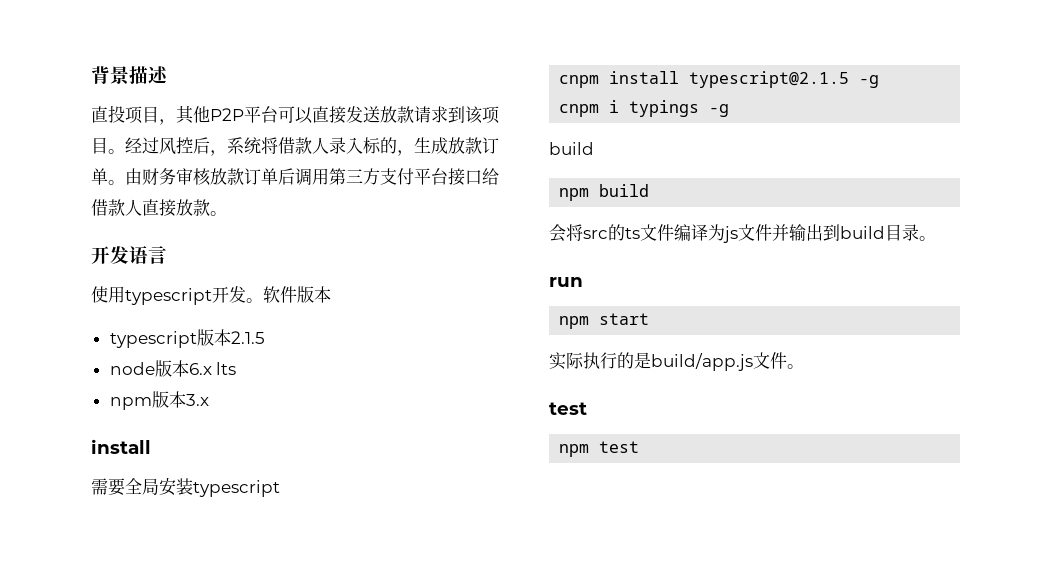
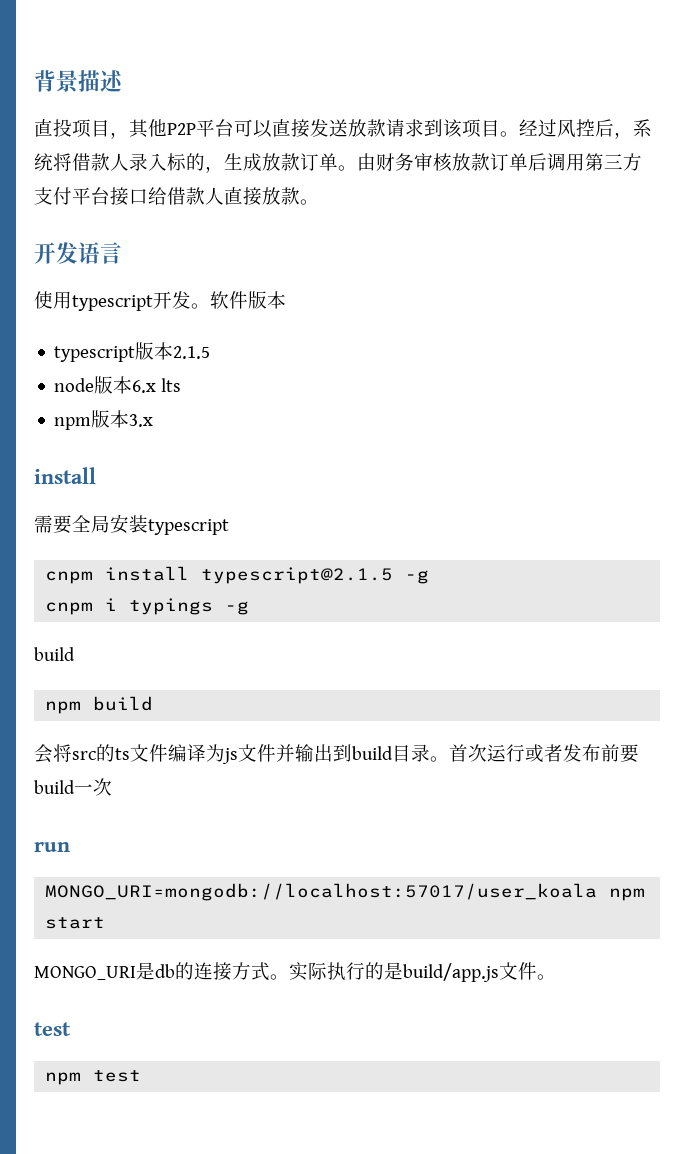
(936, 238) none -> [449,744,639,763] [34,778,112,796] 首次运行或者发布前要build一次
(583, 282) none -> [45,883,598,901] MONGO_URI=mongodb://localhost:57017/user_koala
(650, 319) none -> [34,962,289,981] MONGO_URI是db的连接方式。

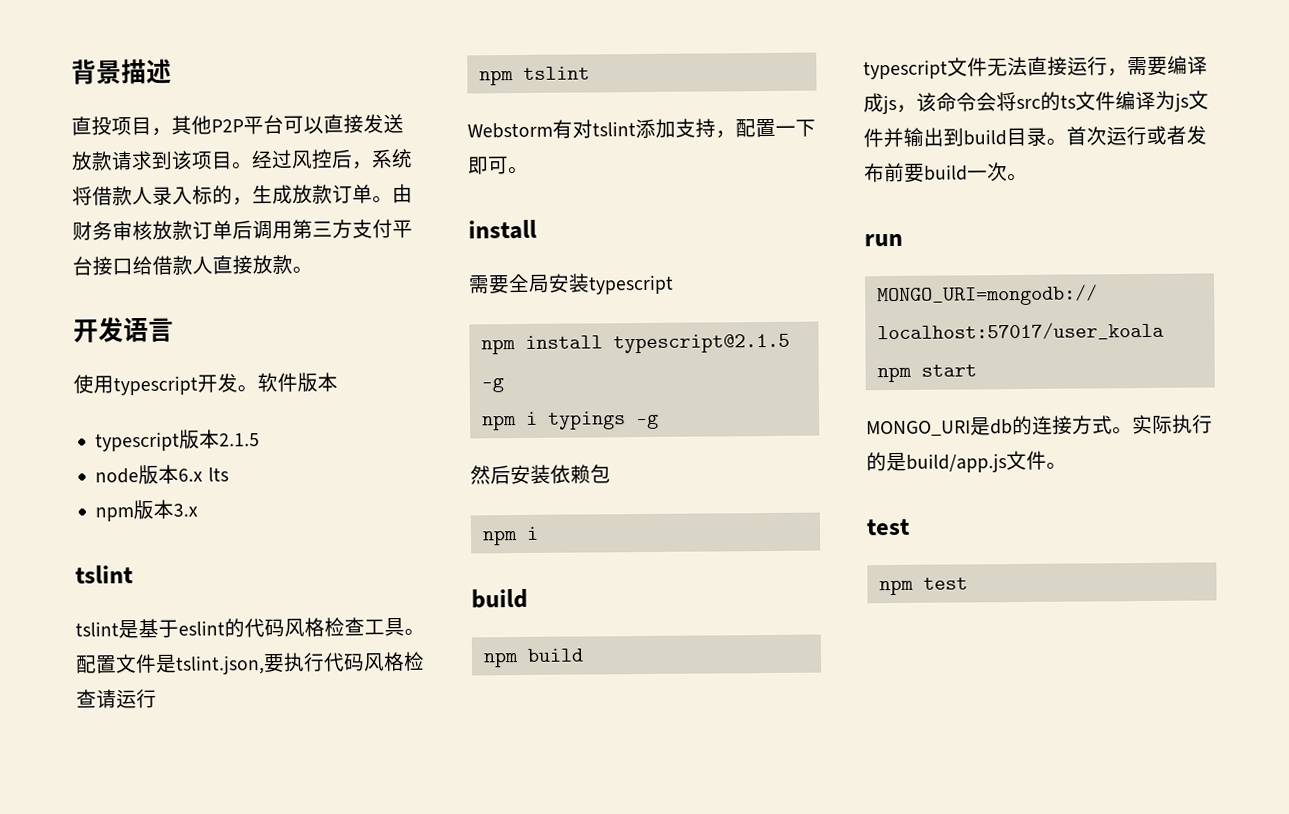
(154, 420) none -> [75,565,133,584] [75,617,425,639] [75,651,425,675] [76,688,157,709] [478,66,590,86] [467,118,816,139] [467,156,529,175] // tslint // tslint是基于eslint的代码风格检查工具。配置文件是tslint.json,要执行代码风格检查请运行 // npm tslint // Webstorm有对tslint添加支持，配置一下即可。
[45,571,94,584] cnpm -> [480,339,516,355] npm
[45,602,94,615] cnpm -> [481,415,517,431] npm
[34,647,75,661] [45,696,154,714] build // npm build // -> [470,464,611,485] [481,526,539,546] [471,588,528,609] [482,648,584,668] [863,55,1208,80] [863,92,977,115] 然后安装依赖包 // npm i // build // npm build // typescript文件无法直接运行，需要编译成js，该命令
(112, 787) none -> [1007,173,1028,181] 。

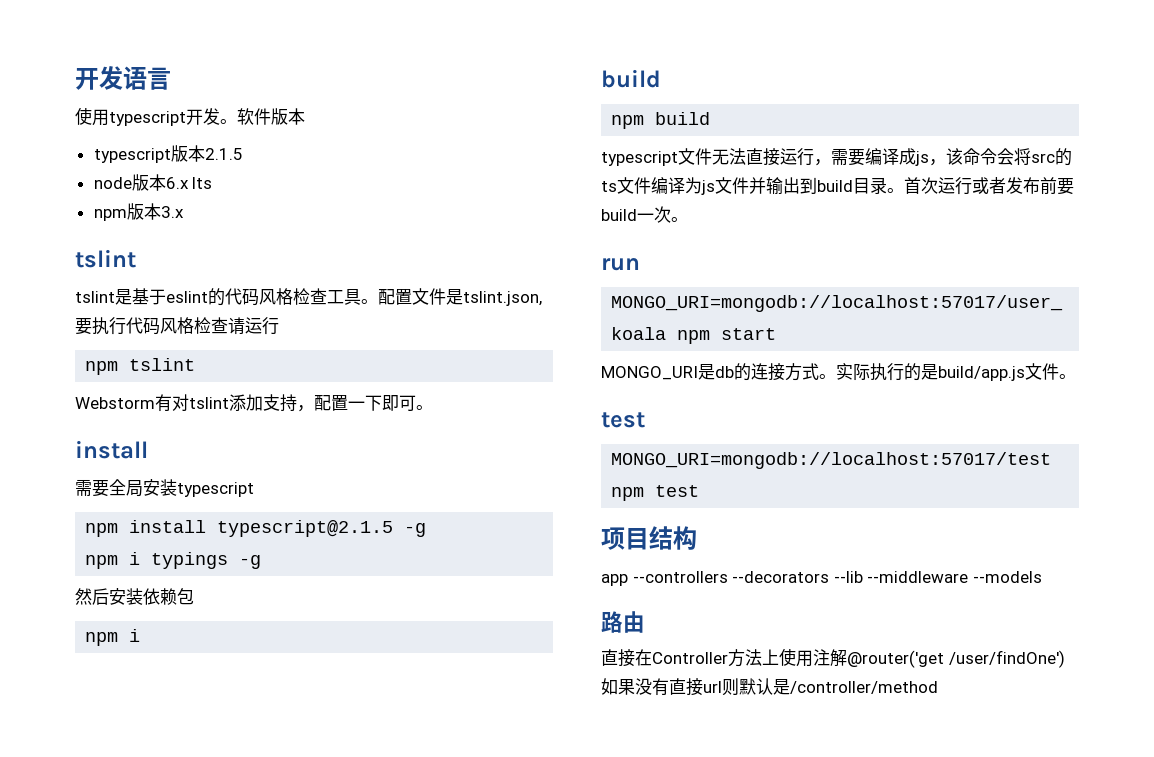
[71,58,172,85] [71,113,404,136] [71,148,413,171] [72,183,413,206] [72,219,413,241] [72,254,313,276] 背景描述 // 直投项目，其他P2P平台可以直接发送放款请求到该项目。经过风控后，系统将借款人录入标的，生成放款订单。由财务审核放款订单后调用第三方支付平台接口给借款人直接放款。 // -> (75, 79) none
(910, 527) none -> [611,452,1052,469] MONGO_URI=mongodb://localhost:57017/test
(968, 583) none -> [601,526,697,550] [601,571,1042,586] [601,611,645,633] [601,648,1065,668] [601,678,938,696] // 项目结构 // app --controllers --decorators --lib --middleware --models // 路由 // 直接在Controller方法上使用注解@router('get /user/findOne')如果没有直接url则默认是/controller/method

